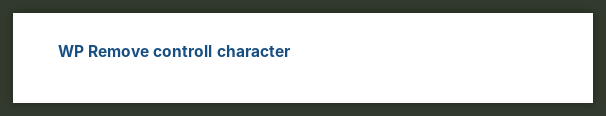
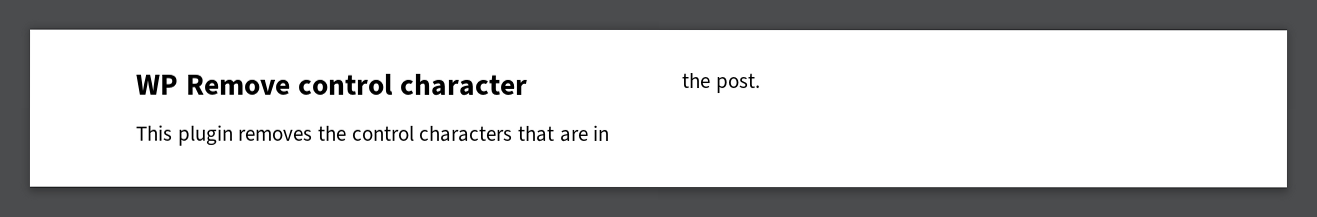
[153,45,213,57] controll -> [297,73,394,95] control
(291, 51) none -> [135,124,610,146] [682,73,761,94] // This plugin removes the control characters that are in the post.

